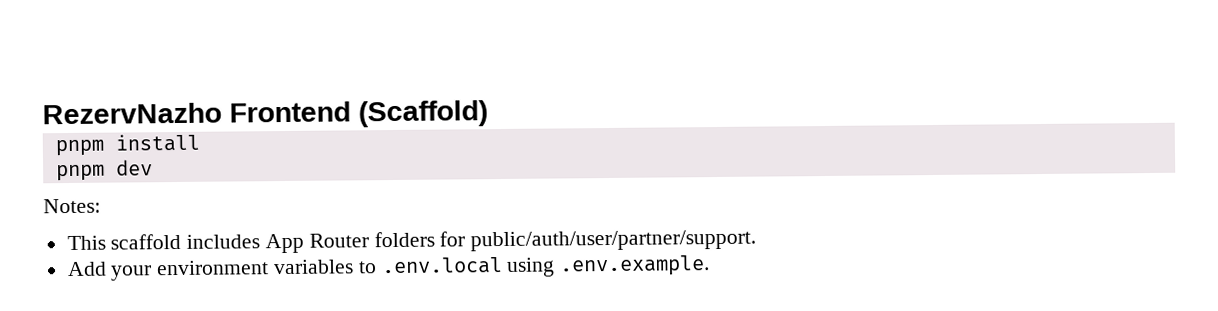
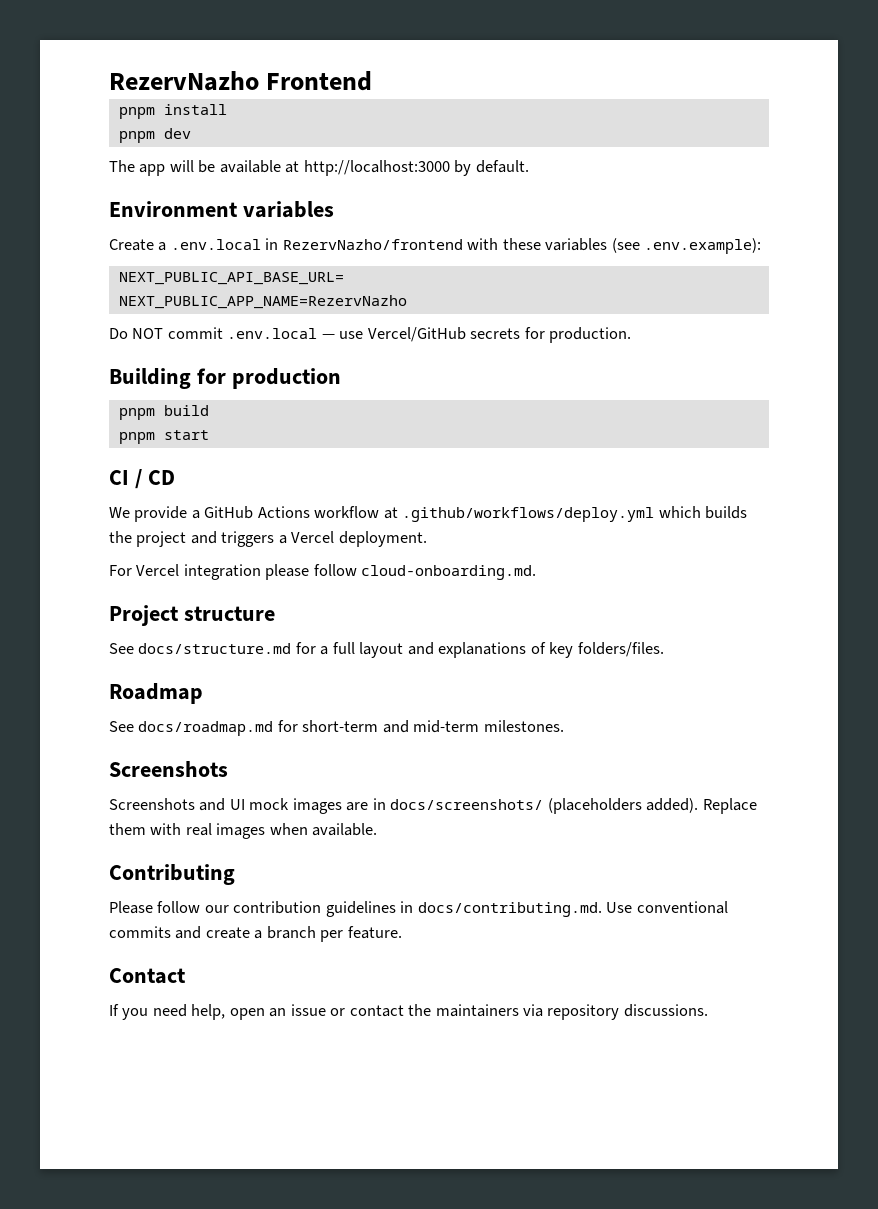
[358,100,488,128] (Scaffold) -> (373, 81) none
[43,198,101,214] [66,229,757,254] [66,255,711,281] Notes: // This scaffold includes App Router folders for public/auth/user/partner/support. // Add your environment variables to .env.local using .env.example. -> [109,160,529,176] [109,201,334,218] [109,238,762,254] [118,272,344,285] [118,295,407,309] [109,327,632,343] [109,368,341,389] [118,405,209,420] [118,430,209,444] [109,469,175,489] [109,506,748,522] [109,531,427,547] [109,564,537,580] [109,605,275,626] [109,642,664,658] [109,683,203,704] [109,720,564,736] [109,761,228,777] [109,798,757,814] [109,823,378,839] [109,864,235,885] [109,901,728,917] [109,926,402,942] [109,968,186,984] [109,1004,708,1020] The app will be available at http://localhost:3000 by default. // Environment variables // Create a .env.local in RezervNazho/frontend with these variables (see .env.example): // NEXT_PUBLIC_API_BASE_URL= // NEXT_PUBLIC_APP_NAME=RezervNazho // Do NOT commit .env.local — use Vercel/GitHub secrets for production. // Building for production // pnpm build // pnpm start // CI / CD // We provide a GitHub Actions workflow at .github/workflows/deploy.yml which builds the project and triggers a Vercel deployment. // For Vercel integration please follow cloud-onboarding.md. // Project structure // See docs/structure.md for a full layout and explanations of key folders/files. // Roadmap // See docs/roadmap.md for short-term and mid-term milestones. // Screenshots // Screenshots and UI mock images are in docs/screenshots/ (placeholders added). Replace them with real images when available. // Contributing // Please follow our contribution guidelines in docs/contributing.md. Use conventional commits and create a branch per feature. // Contact // If you need help, open an issue or contact the maintainers via repository discussions.

